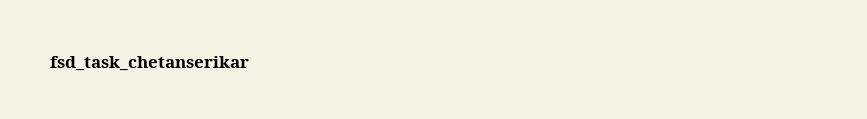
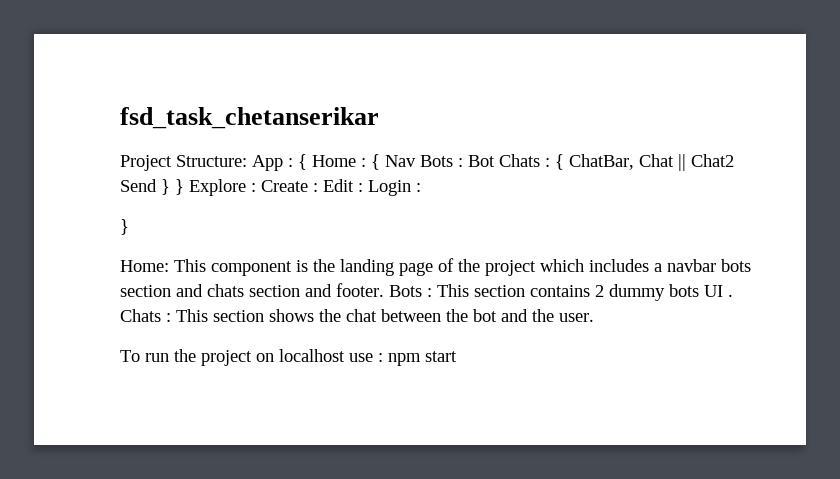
(249, 63) none -> [120,154,734,171] [120,179,421,196] [120,219,129,235] [120,258,751,276] [120,283,733,301] [120,309,594,322] [120,349,457,366] // Project Structure: App : { Home : { Nav Bots : Bot Chats : { ChatBar, Chat || Chat2 Send } } Explore : Create : Edit : Login : // } // Home: This component is the landing page of the project which includes a navbar bots section and chats section and footer. Bots : This section contains 2 dummy bots UI . Chats : This section shows the chat between the bot and the user. // To run the project on localhost use : npm start

